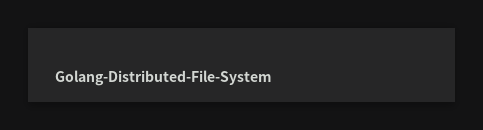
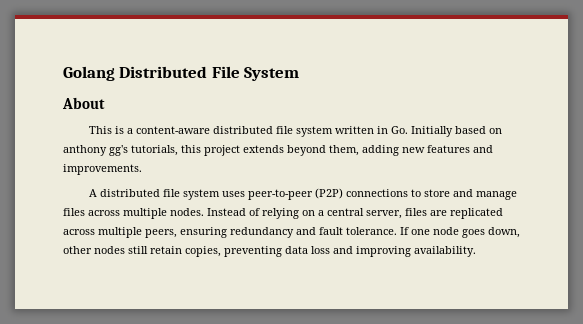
[55,70,272,86] Golang-Distributed-File-System -> [63,66,300,81] [62,97,105,109] [89,126,503,137] [63,145,493,156] [63,164,142,175] [89,188,518,200] [63,208,503,219] [63,227,520,238] [63,246,476,257] Golang Distributed File System // About // This is a content-aware distributed file system written in Go. Initially based on anthony gg's tutorials, this project extends beyond them, adding new features and improvements. // A distributed file system uses peer-to-peer (P2P) connections to store and manage files across multiple nodes. Instead of relying on a central server, files are replicated across multiple peers, ensuring redundancy and fault tolerance. If one node goes down, other nodes still retain copies, preventing data loss and improving availability.

